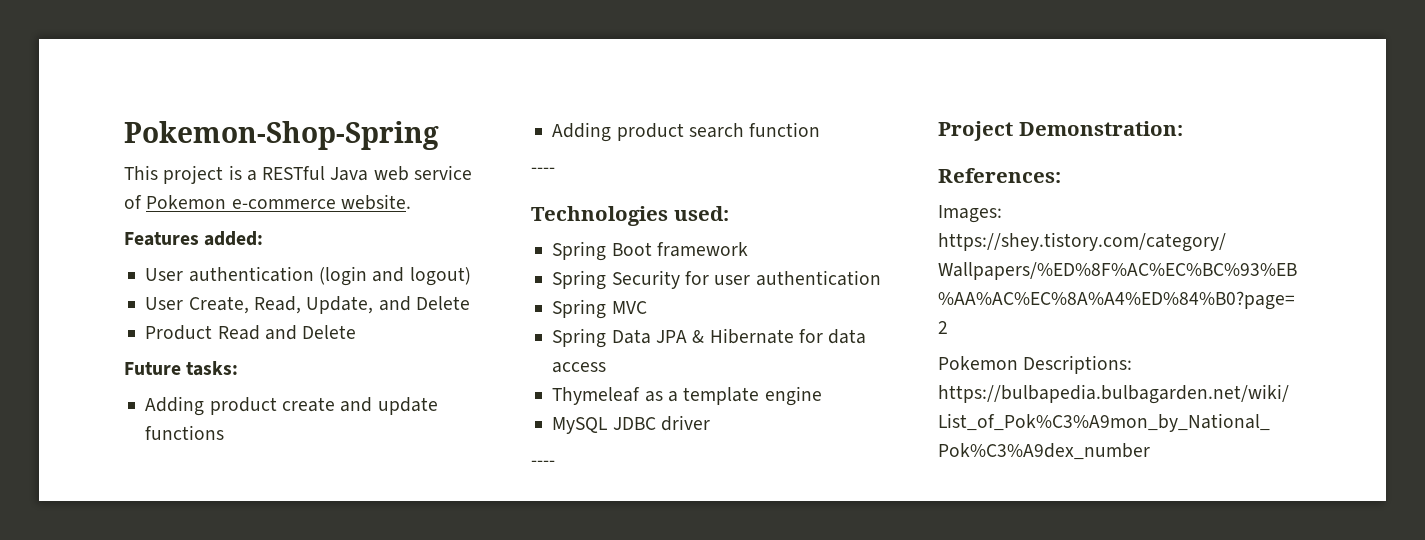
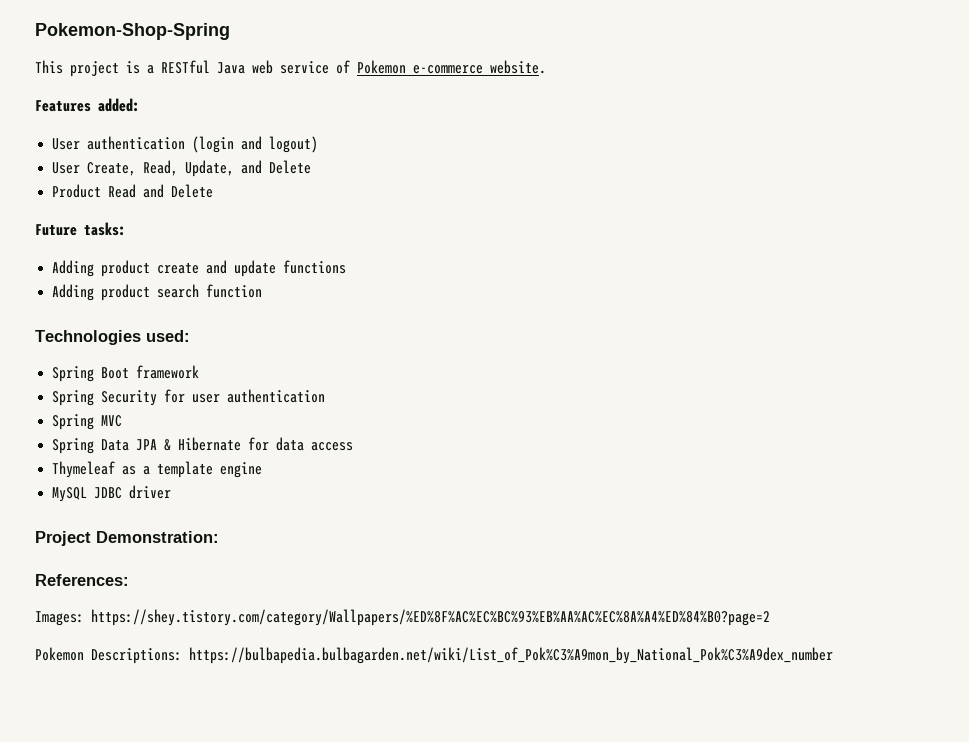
[531,167,555,173] // ---- -> (263, 291) none
[531,460,555,466] // ---- -> (172, 492) none

